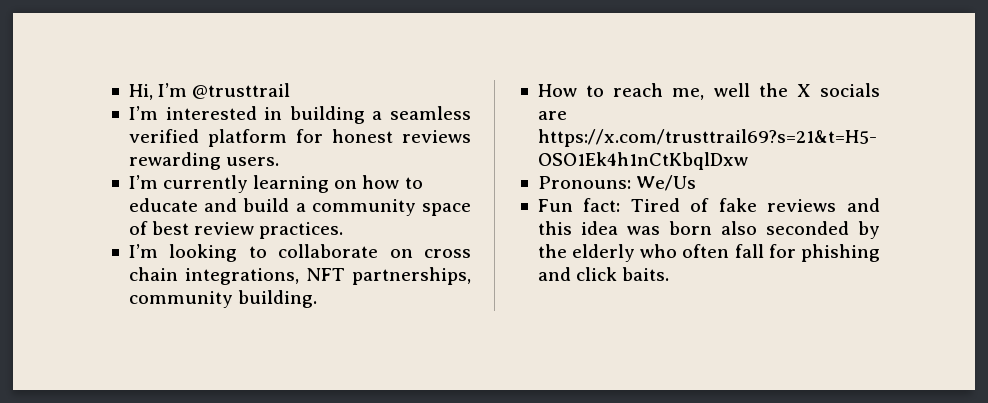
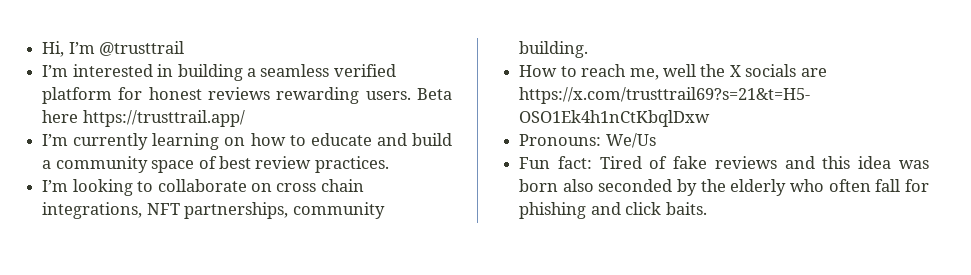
(280, 161) none -> [417,88,452,100] [42,110,245,127] Beta here https://trusttrail.app/

